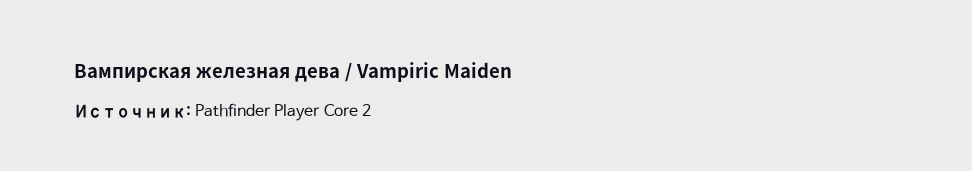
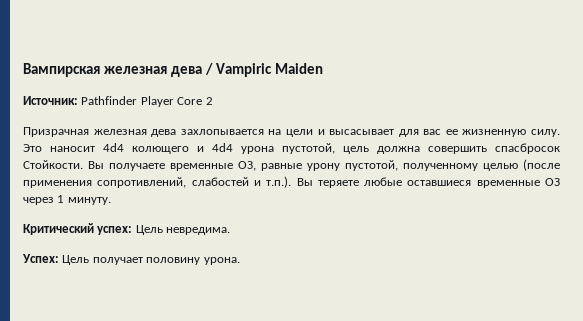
(371, 110) none -> [23,127,560,137] [23,143,560,154] [23,159,560,171] [23,176,560,188] [23,195,111,205] [23,223,231,235] [22,254,240,265] // Призрачная железная дева захлопывается на цели и высасывает для вас ее жизненную силу. Это наносит 4d4 колющего и 4d4 урона пустотой, цель должна совершить спасбросок Стойкости. Вы получаете временные ОЗ, равные урону пустотой, полученному целью (после применения сопротивлений, слабостей и т.п.). Вы теряете любые оставшиеся временные ОЗ через 1 минуту. // Критический успех: Цель невредима. // Успех: Цель получает половину урона.

